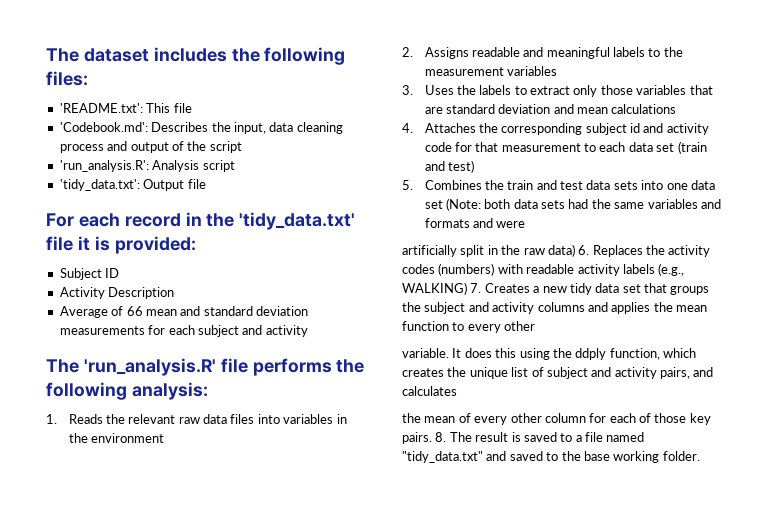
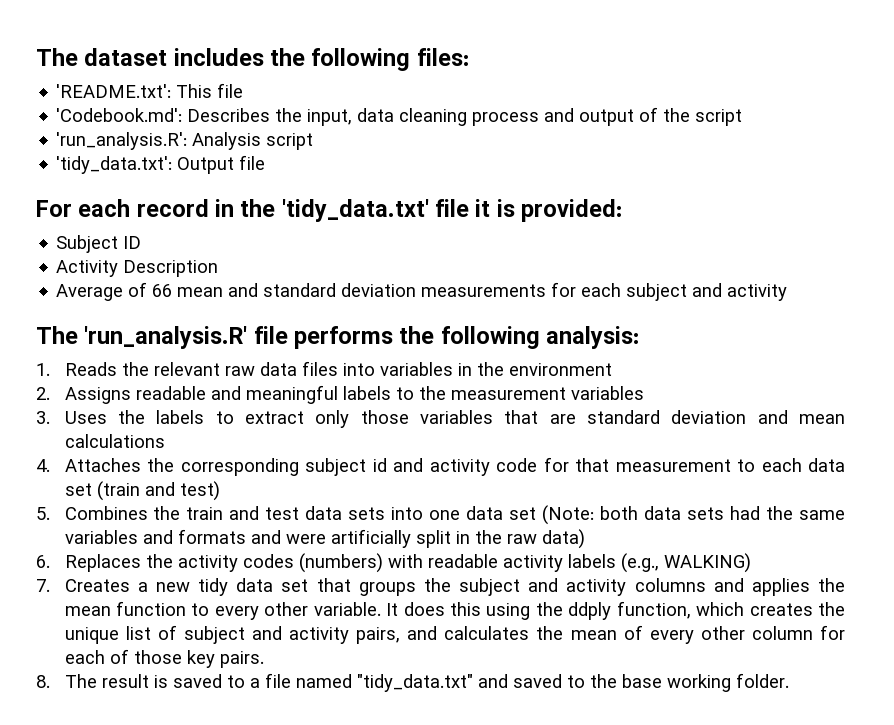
(526, 224) // -> (326, 539) none
(575, 250) none -> (585, 539) //
(467, 288) none -> (751, 563) //
(536, 326) // -> (309, 609) none
(457, 391) // -> (530, 633) none
(432, 438) none -> (264, 659) //

